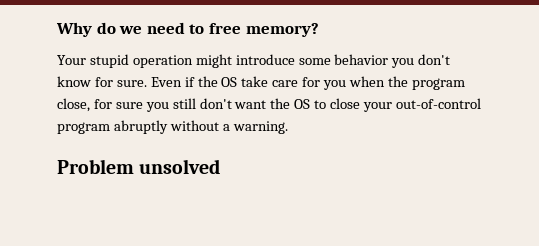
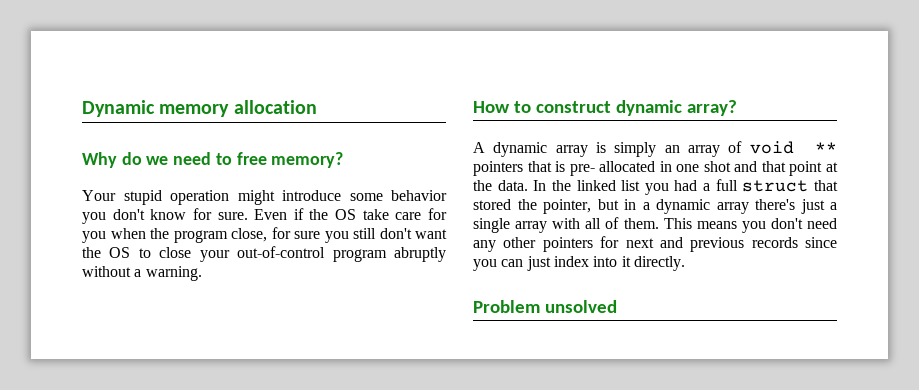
(56, 29) none -> [82,100,317,117] Dynamic memory allocation //
(288, 127) none -> [473,100,737,116] [473,141,837,157] [473,161,839,176] [473,179,838,195] [473,199,837,214] [473,217,837,233] [473,236,837,252] [473,256,685,271] // How to construct dynamic array? // A dynamic array is simply an array of void ** pointers that is pre- allocated in one shot and that point at the data. In the linked list you had a full struct that stored the pointer, but in a dynamic array there's just a single array with all of them. This means you don't need any other pointers for next and previous records since you can just index into it directly.

